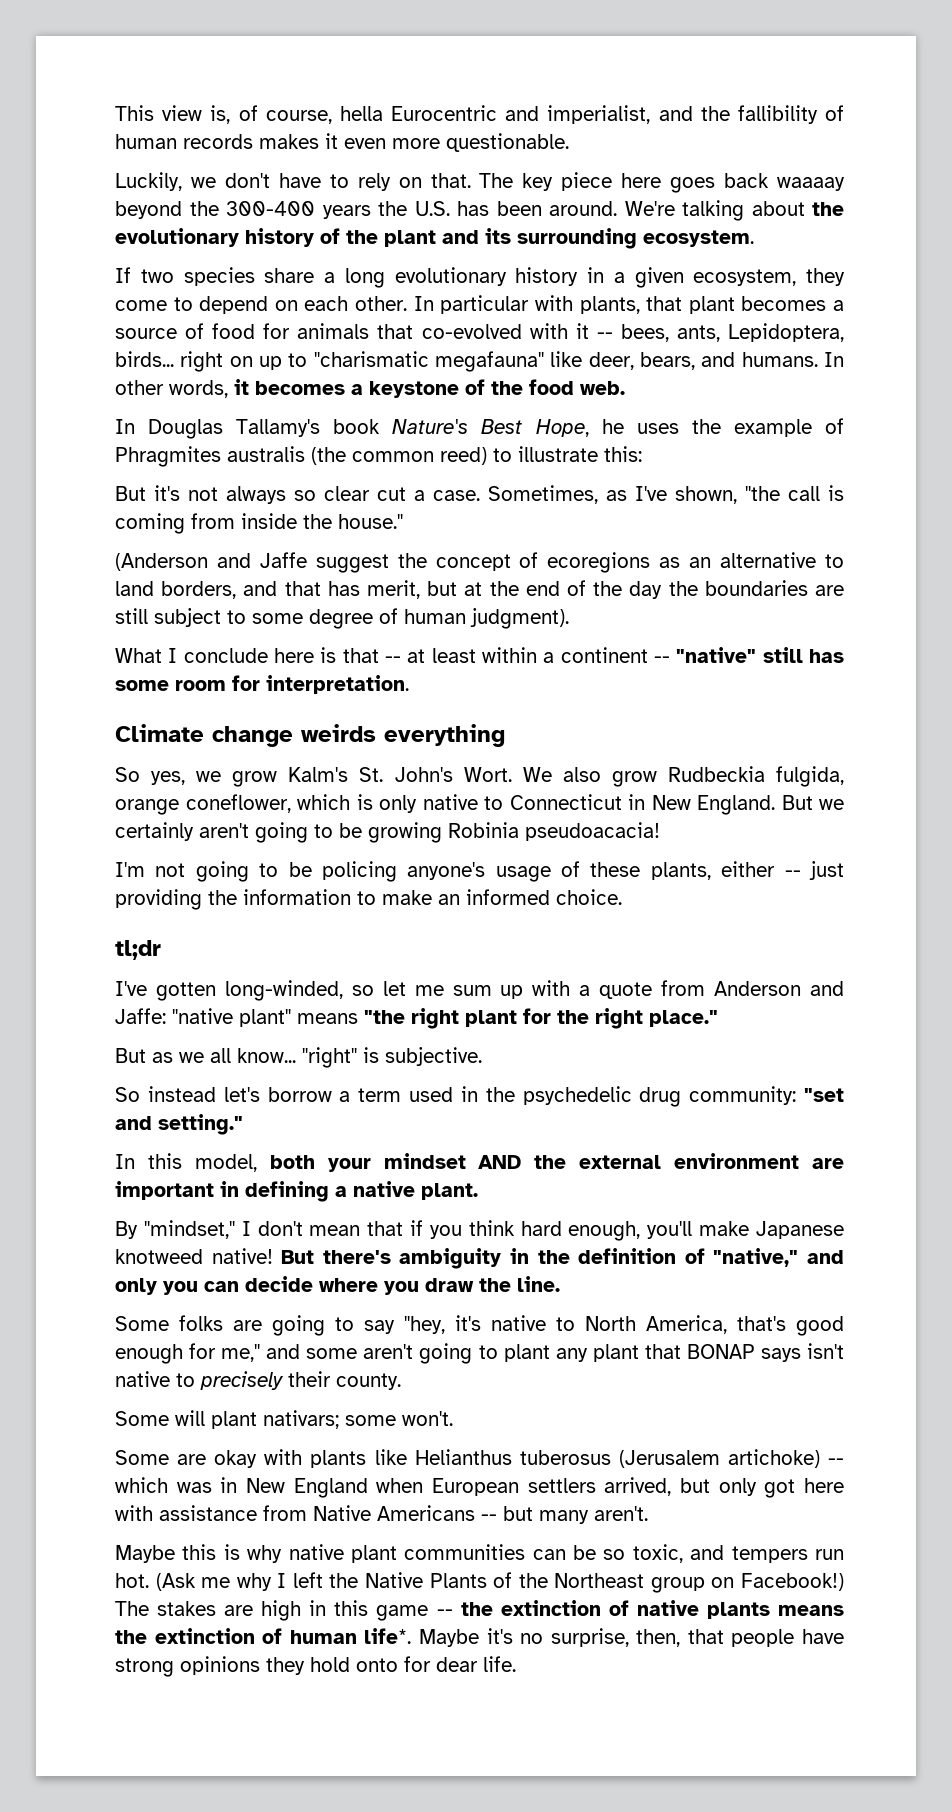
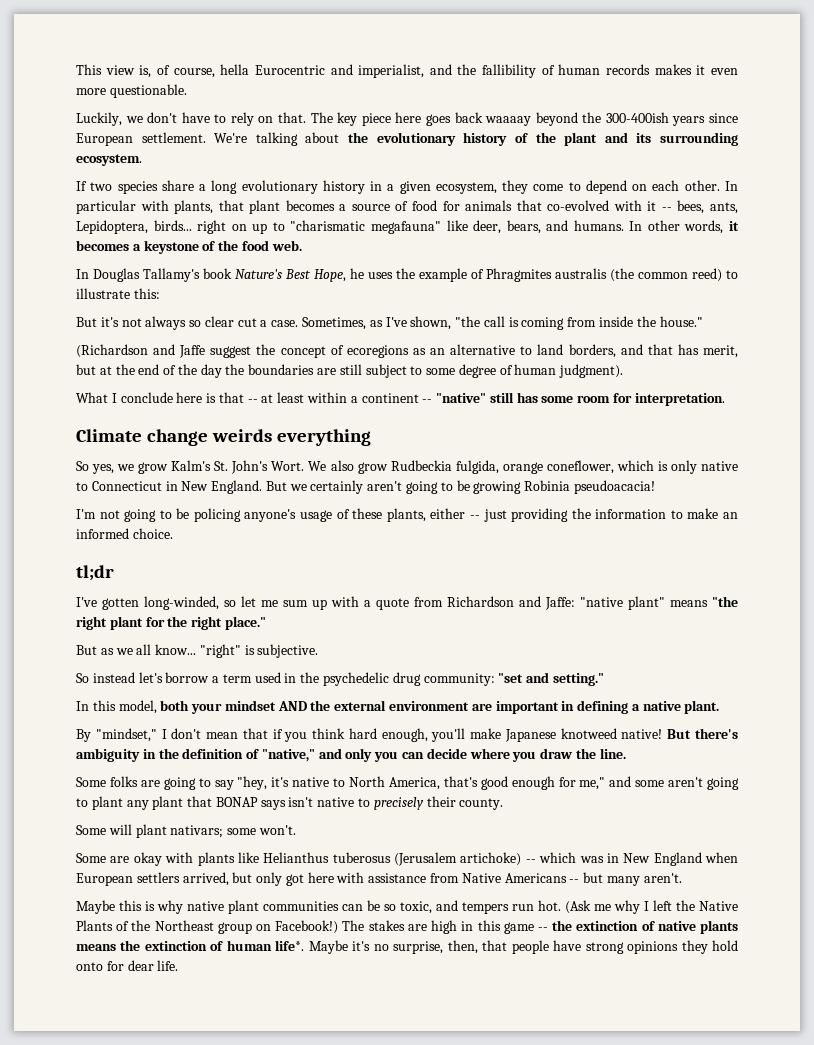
[226,201,617,219] 300-400 years the U.S. has been around. -> [605,112,738,126] [76,132,206,146] 300-400ish years since European settlement.
[115,553,208,571] (Anderson -> [76,344,148,358] (Richardson
[714,981,802,996] Anderson -> [447,596,514,607] Richardson

